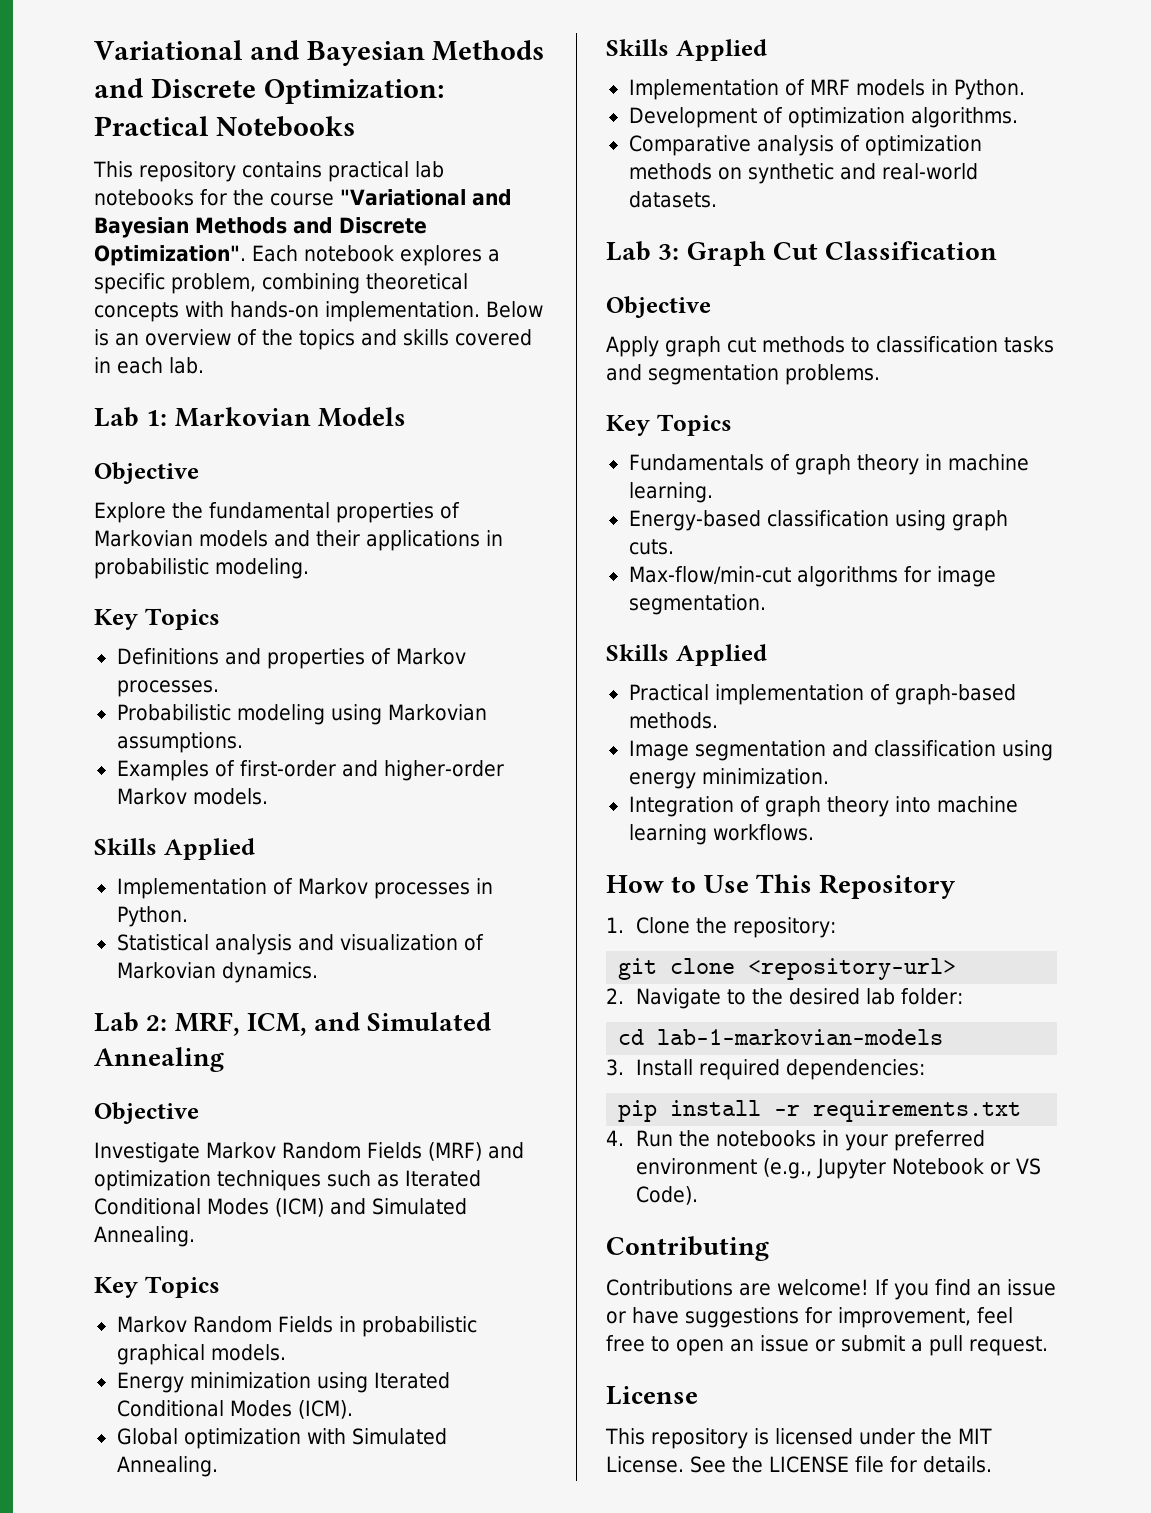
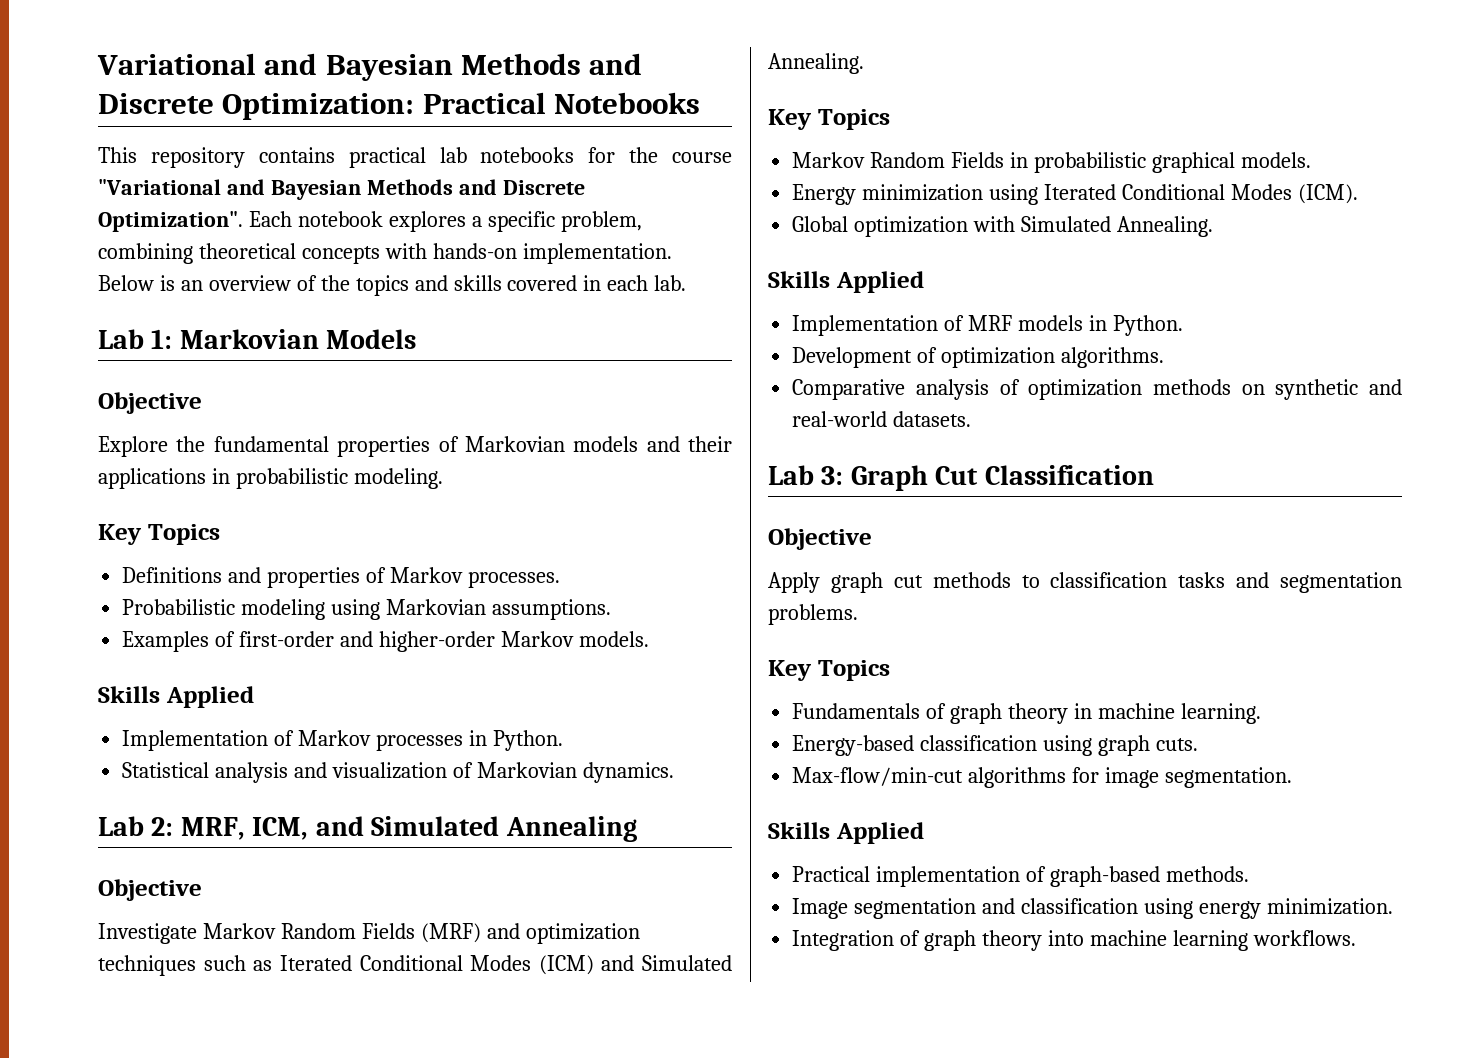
[606,874,956,899] [606,917,837,938] [618,958,957,980] [606,988,964,1009] [618,1029,944,1045] [606,1059,926,1080] [618,1100,1022,1122] [606,1130,986,1151] [636,1158,1042,1179] [636,1186,699,1205] [606,1236,769,1261] [606,1279,1056,1300] [606,1307,1013,1328] [606,1335,1048,1356] [606,1386,698,1405] [605,1428,992,1449] [606,1456,992,1473] // How to Use This Repository // 1. Clone the repository: // git clone <repository-url> // 2. Navigate to the desired lab folder: // cd lab-1-markovian-models // 3. Install required dependencies: // pip install -r requirements.txt // 4. Run the notebooks in your preferred environment (e.g., Jupyter Notebook or VS Code). // Contributing // Contributions are welcome! If you find an issue or have suggestions for improvement, feel free to open an issue or submit a pull request. // License // This repository is licensed under the MIT License. See the LICENSE file for details. -> (1356, 938) none

